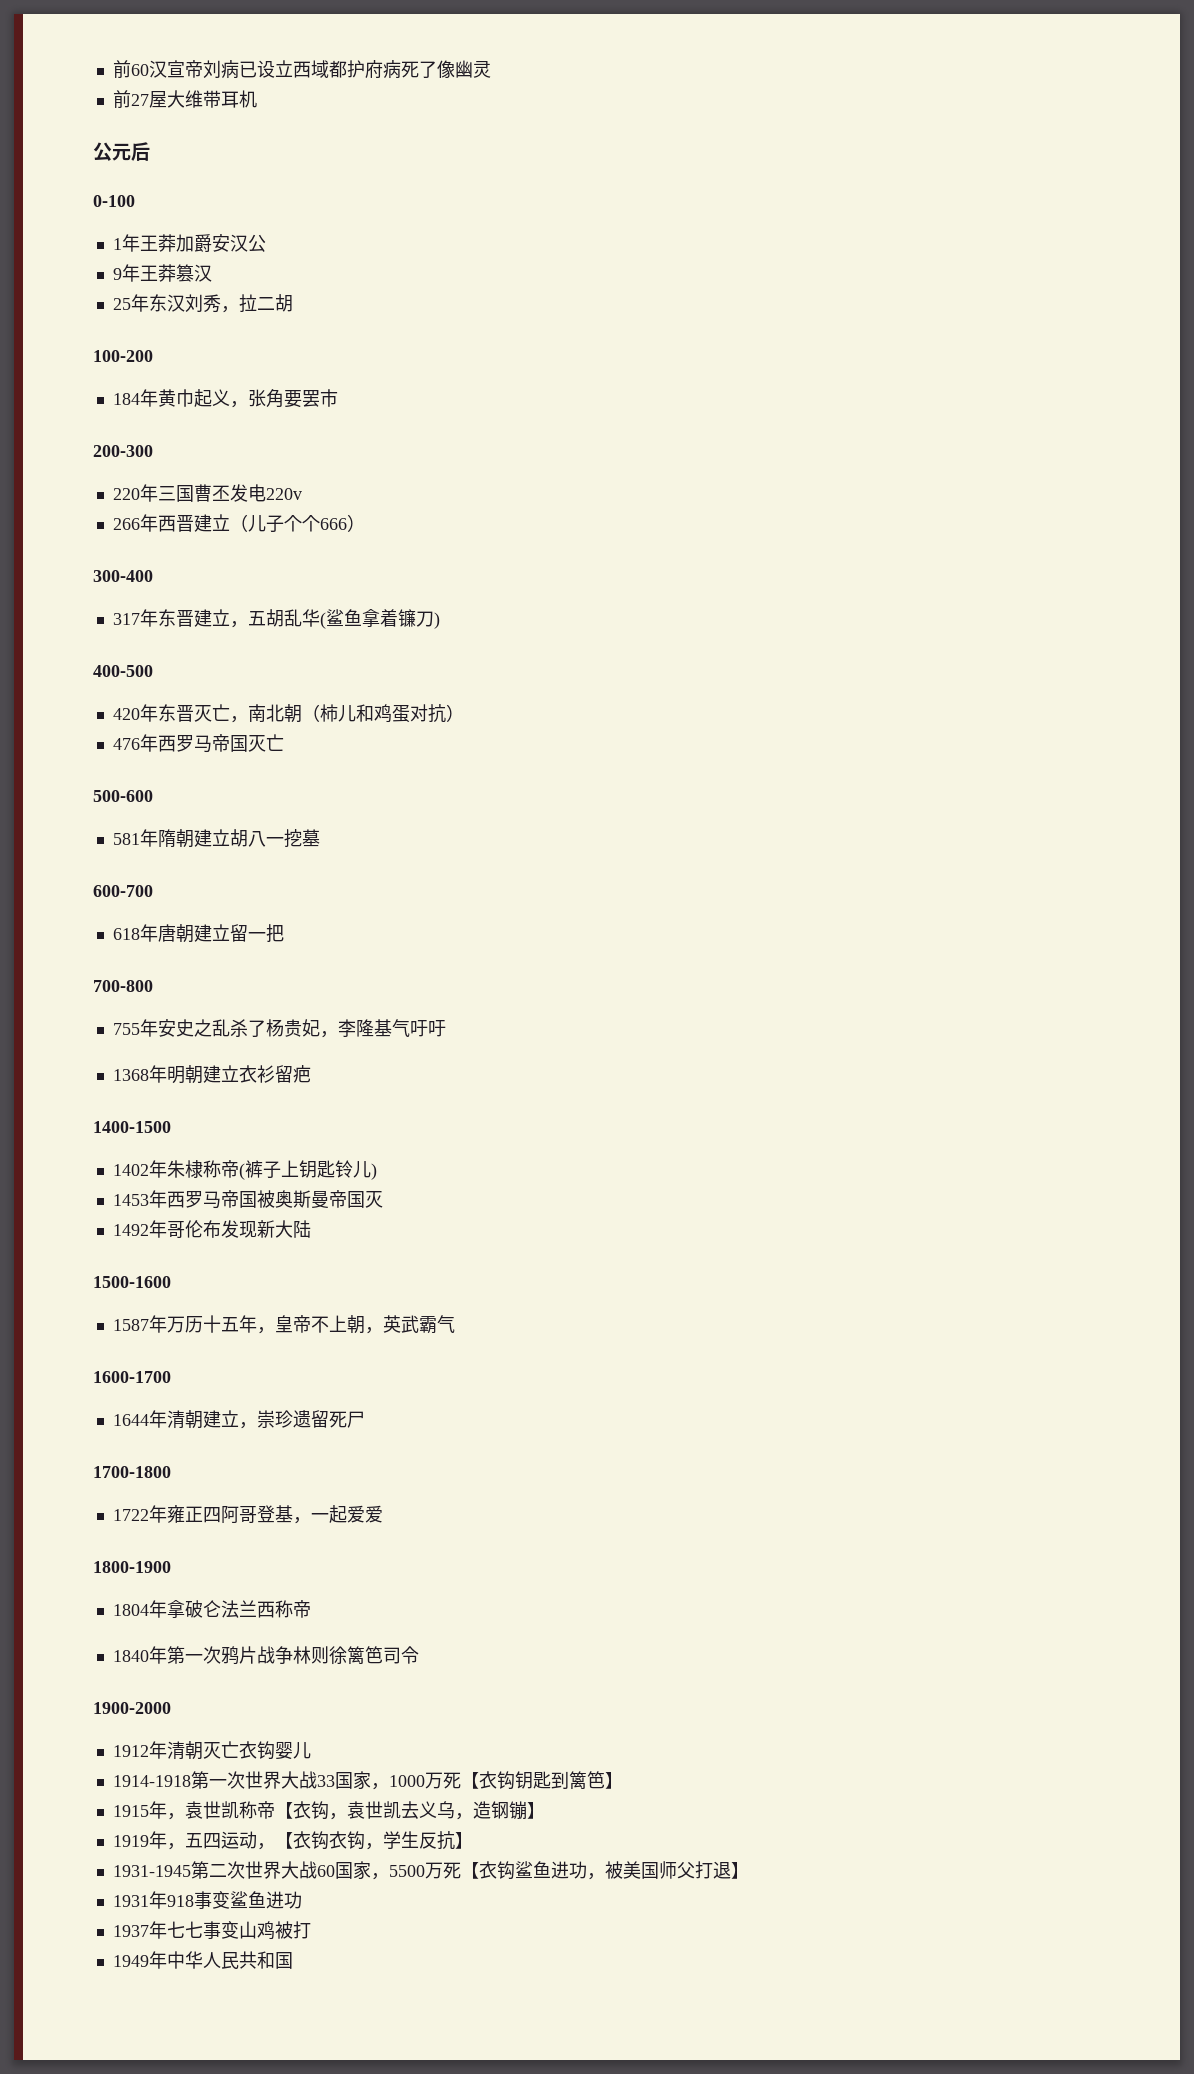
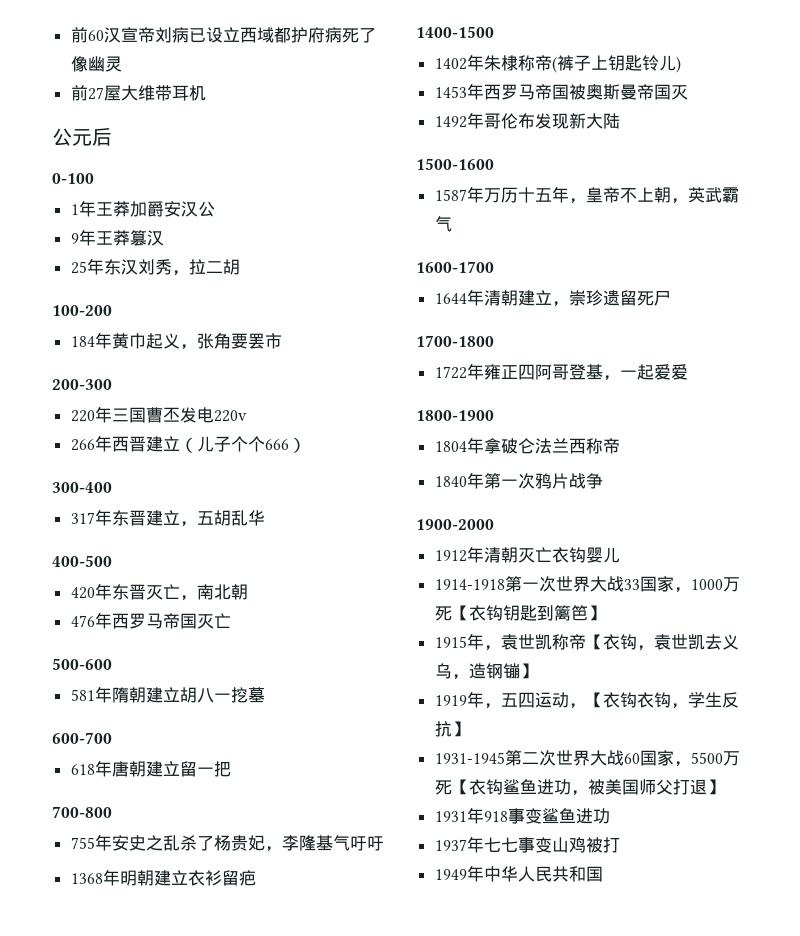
[319,609,440,629] (鲨鱼拿着镰刀) -> (265, 518) none
[301,704,464,723] （柿儿和鸡蛋对抗） -> (248, 592) none
[292,1646,419,1665] 林则徐篱笆司令 -> (603, 481) none

